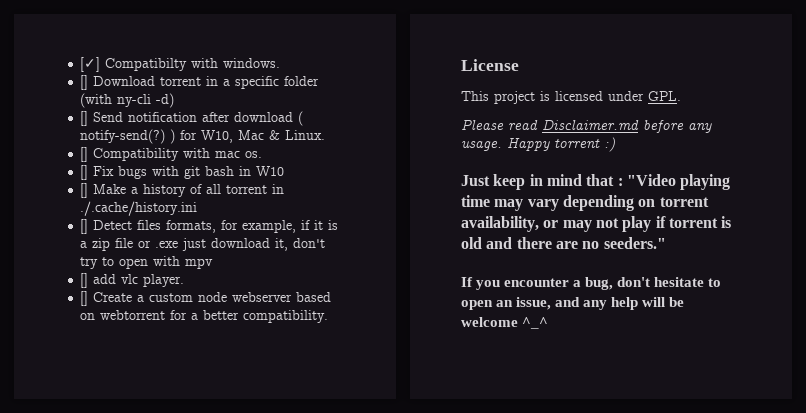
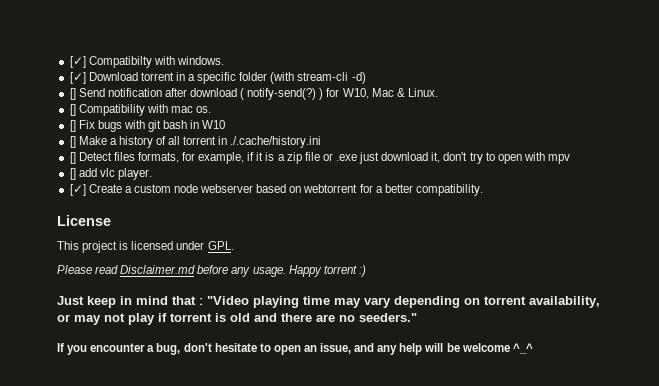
[80,75,89,90] [] -> [69,72,86,84] [✓]
[117,94,152,107] ny-cli -> [297,72,349,81] stream-cli
[80,291,89,306] [] -> [69,184,86,196] [✓]

